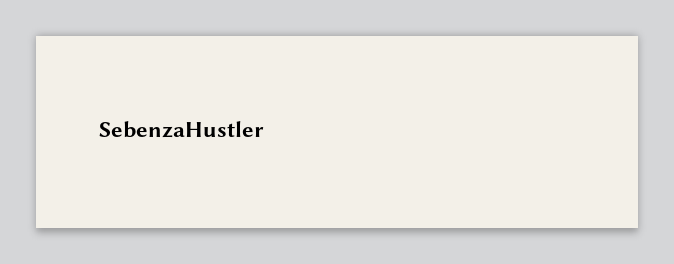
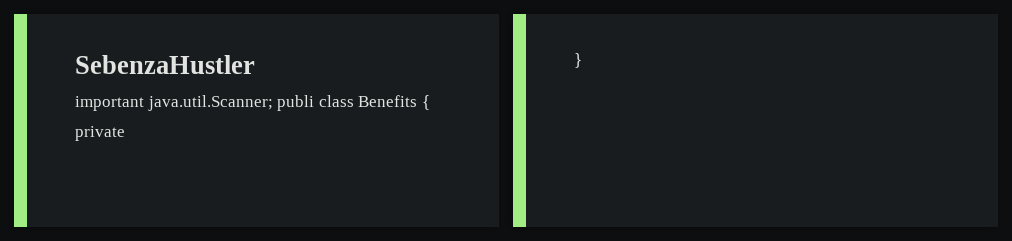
(264, 129) none -> [75,95,430,111] [75,126,125,141] [574,53,582,68] // important java.util.Scanner; publi class Benefits { // private // }

